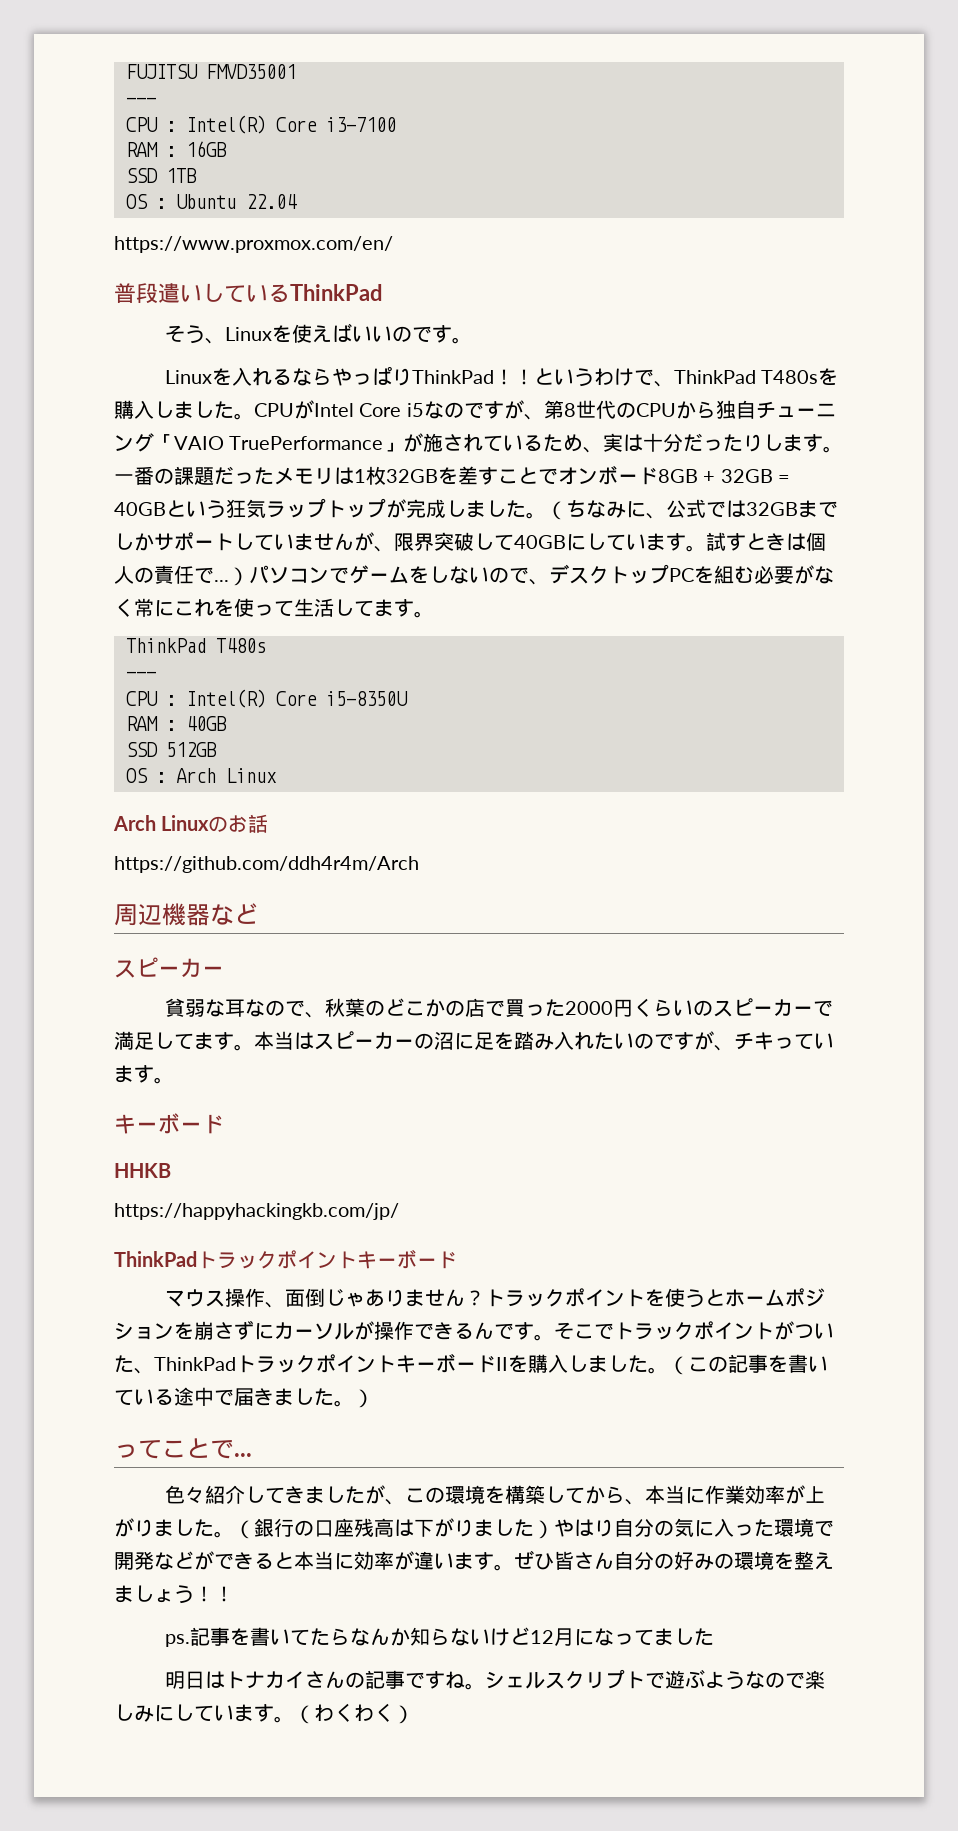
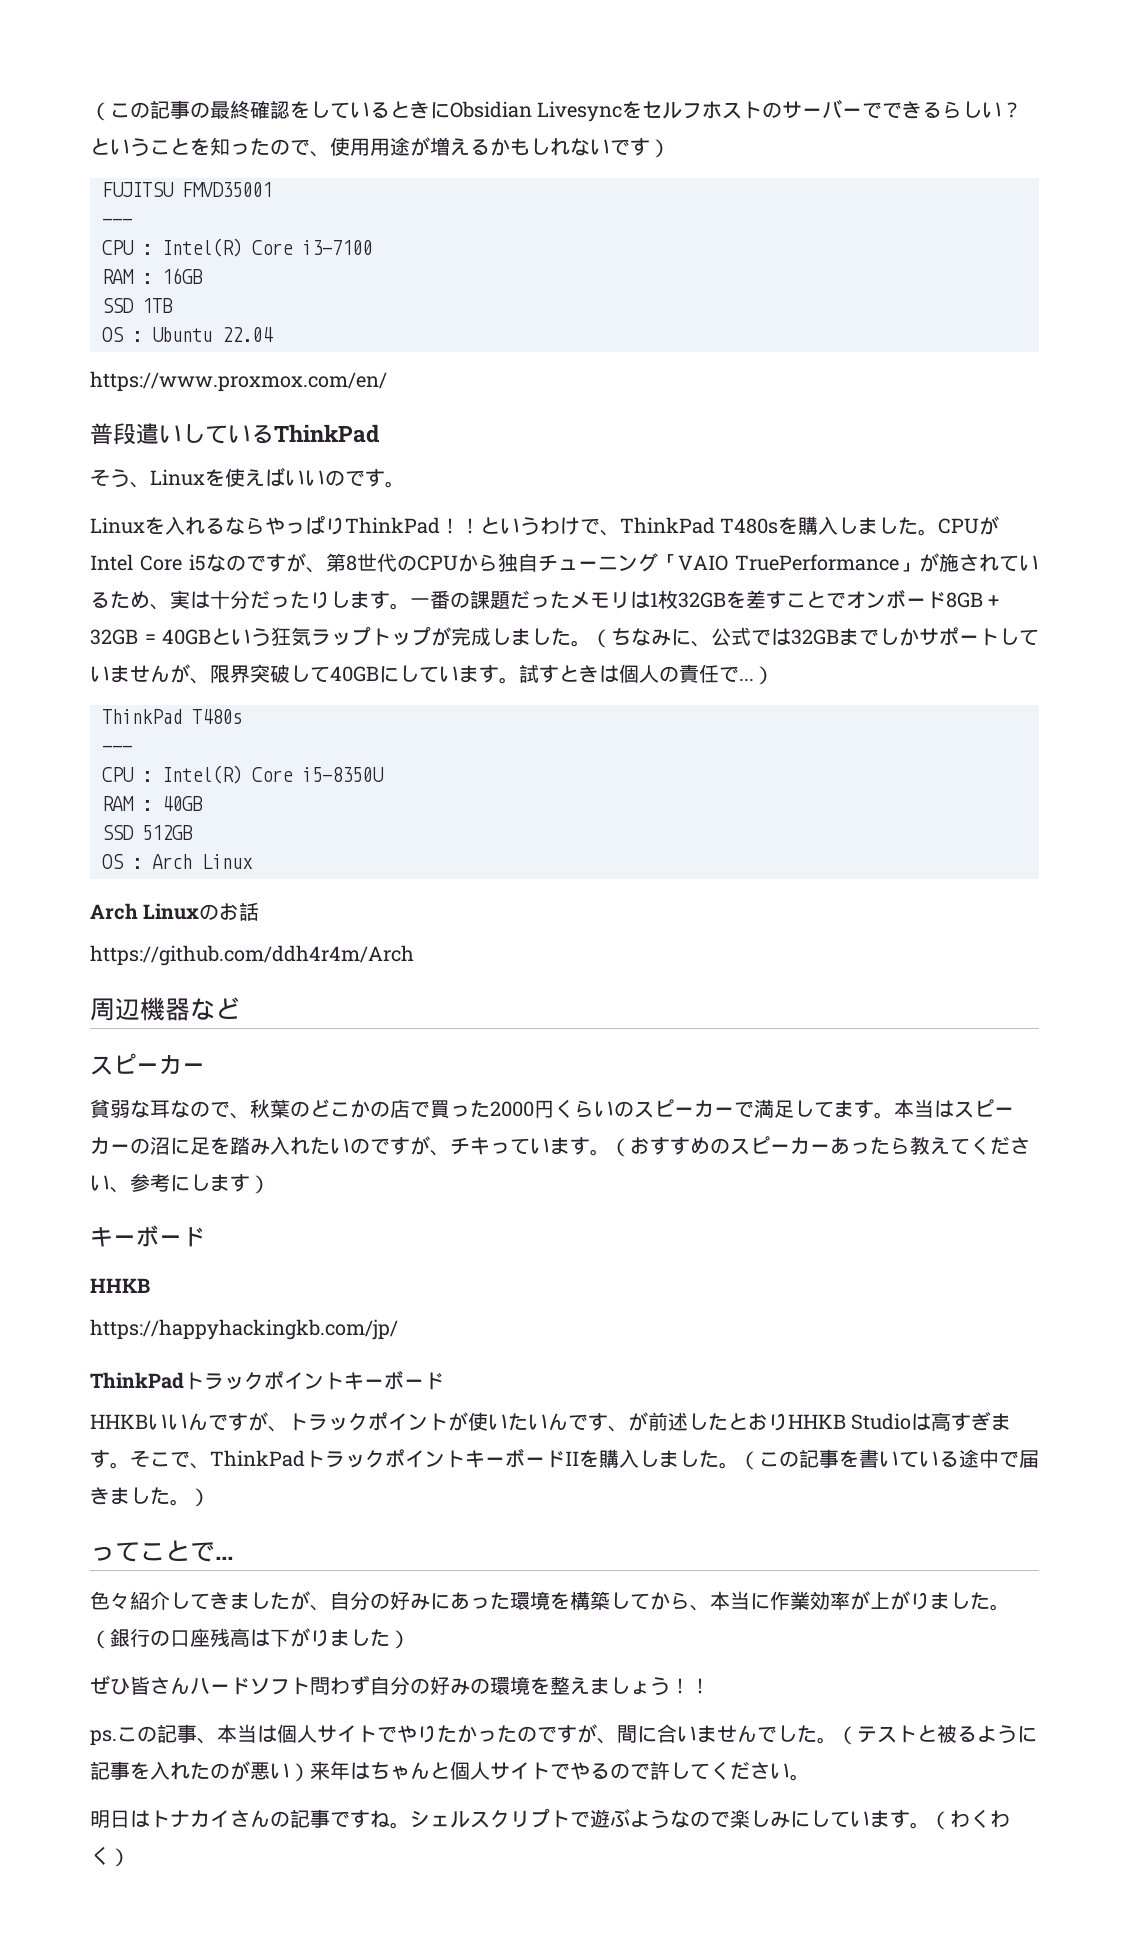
(126, 71) none -> [90,99,1023,122] [90,137,670,158] （この記事の最終確認をしているときにObsidian Livesyncをセルフホストのサーバーでできるらしい？ということを知ったので、使用用途が増えるかもしれないです） //
[249,564,834,585] [114,598,434,618] パソコンでゲームをしないので、デスクトップPCを組む必要がなく常にこれを使って生活してます。 -> (774, 675) none
(174, 1080) none -> [610,1136,1030,1157] [90,1173,270,1194] （おすすめのスピーカーあったら教えてください、参考にします）
[164,1288,825,1308] [114,1320,614,1341] マウス操作、面倒じゃありません？トラックポイントを使うとホームポジションを崩さずにカーソルが操作できるんです。そこで -> [90,1412,288,1432] HHKBいいんですが、
[794,1323,834,1339] [114,1355,134,1373] ついた -> [468,1411,1012,1432] [90,1450,190,1469] 使いたいんです、が前述したとおりHHKB Studioは高すぎます。そこで
[404,1487,445,1503] この -> [330,1591,510,1610] 自分の好みにあった
[554,1518,834,1537] [114,1550,614,1571] やはり自分の気に入った環境で開発などができると本当に効率が違います。ぜひ皆さん -> [90,1675,370,1695] // ぜひ皆さんハードソフト問わず
[189,1627,714,1646] 記事を書いてたらなんか知らないけど12月になってました -> [117,1724,1037,1745] [90,1761,810,1782] この記事、本当は個人サイトでやりたかったのですが、間に合いませんでした。（テストと被るように記事を入れたのが悪い）来年はちゃんと個人サイトでやるので許してください。

